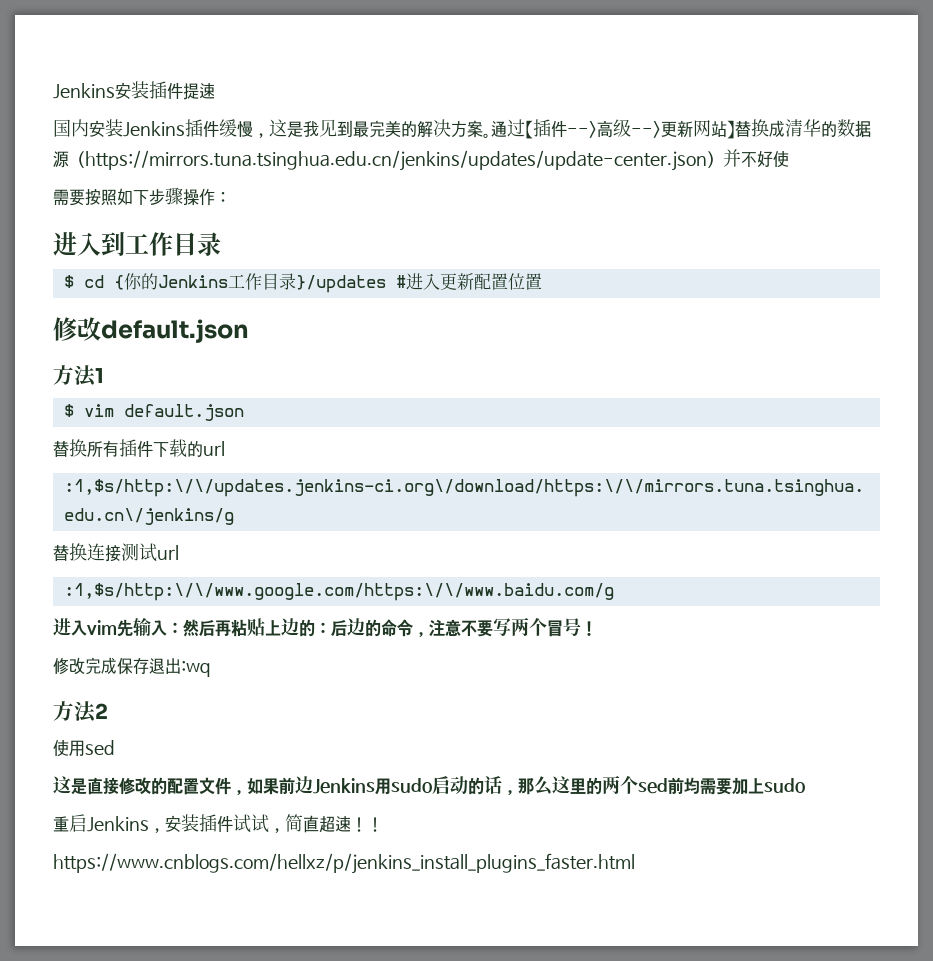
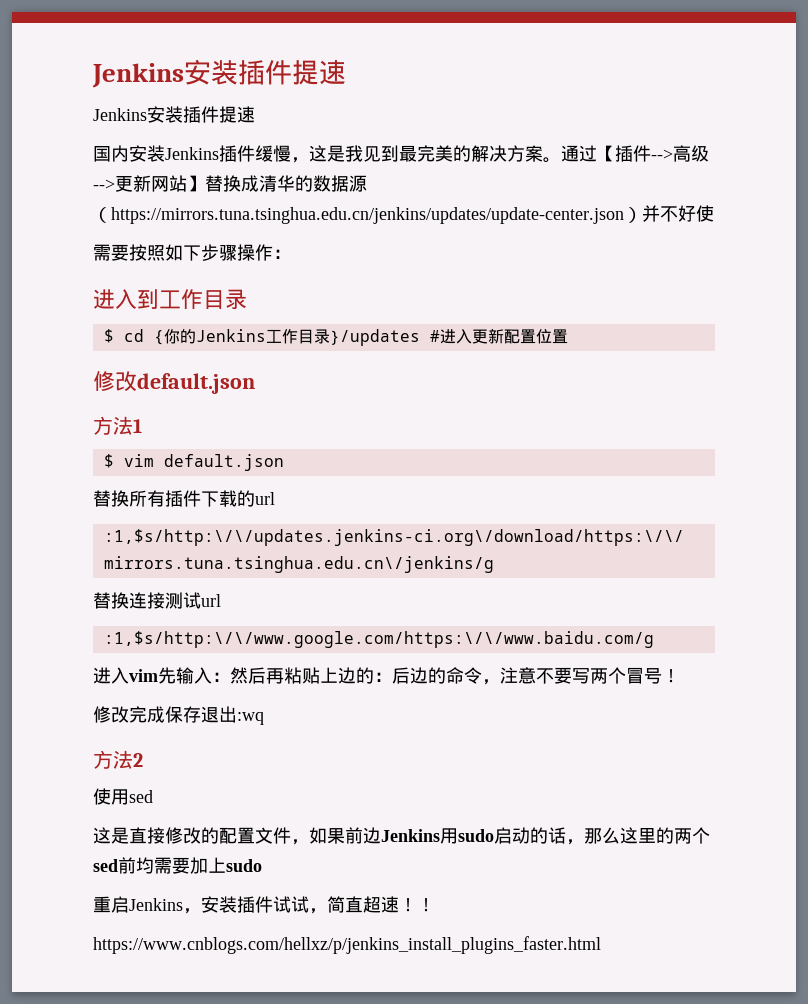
[53,81,215,100] Jenkins安装插件提速 -> [92,59,346,88] [93,106,255,123] Jenkins安装插件提速 // Jenkins安装插件提速

